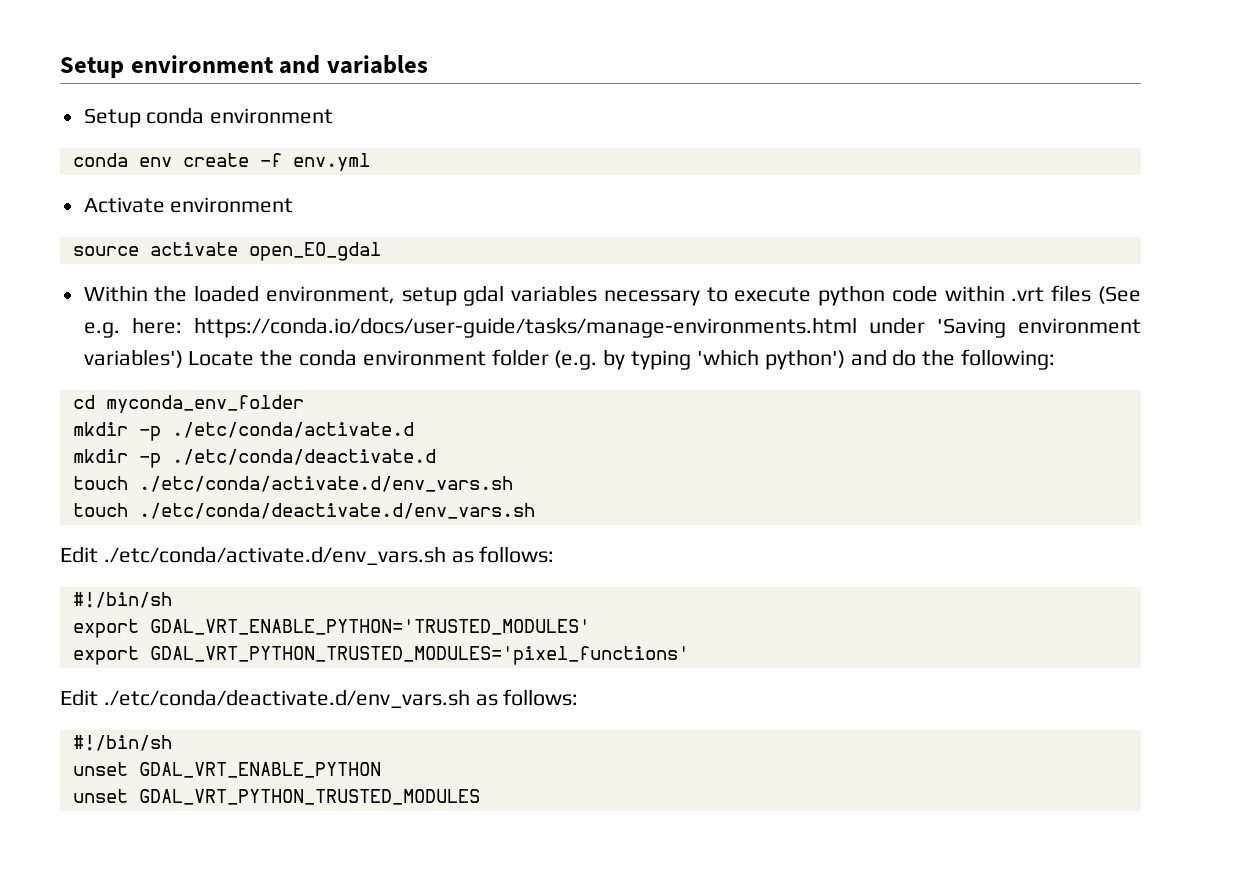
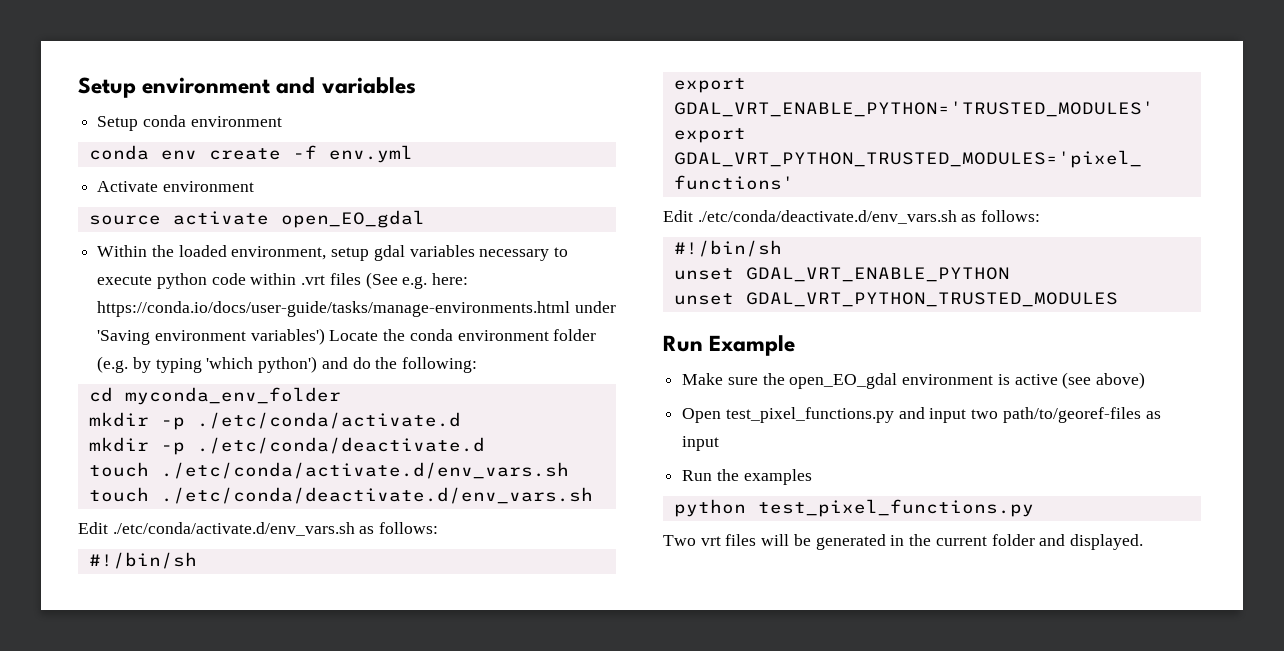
(480, 797) none -> [663,335,796,356] [682,372,1146,389] [682,407,1161,423] [682,436,720,451] [682,469,812,485] [673,499,1034,517] [663,534,1143,550] // Run Example // Make sure the open_EO_gdal environment is active (see above) // Open test_pixel_functions.py and input two path/to/georef-files as input // Run the examples // python test_pixel_functions.py // Two vrt files will be generated in the current folder and displayed.

